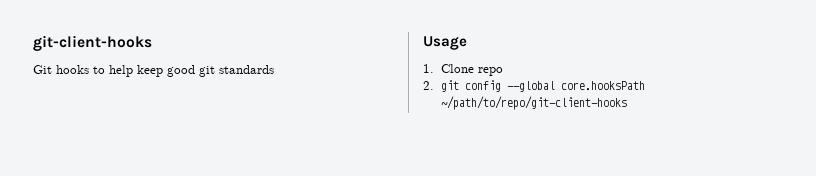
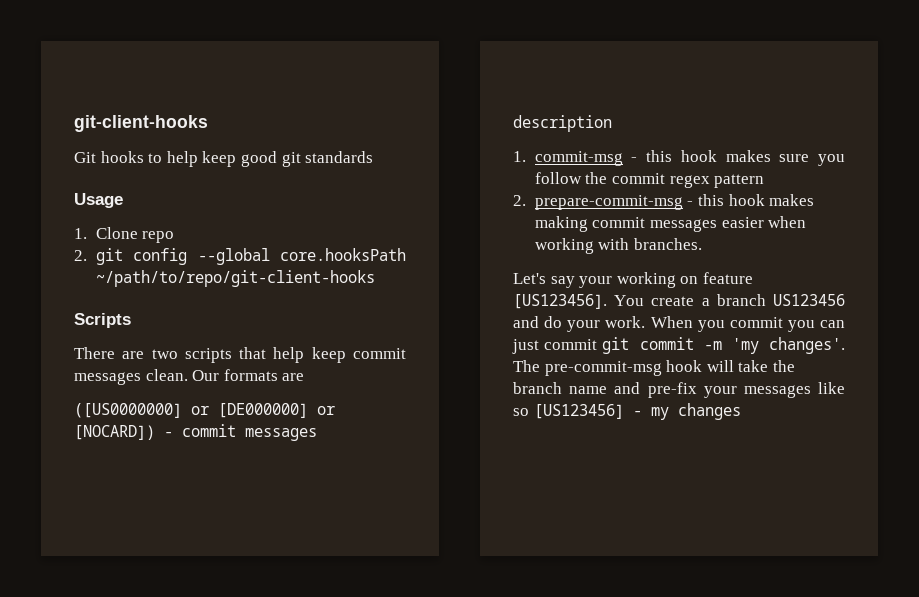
(627, 103) none -> [74,313,131,328] [74,347,406,363] [74,369,305,385] [74,403,335,418] [74,424,317,441] [513,115,612,132] [513,150,845,166] [534,172,765,188] [513,194,815,210] [534,216,807,232] [534,238,702,254] [513,272,753,288] [513,294,845,309] [513,316,845,332] [512,337,845,354] [513,360,795,376] [513,382,845,398] [513,403,741,420] // Scripts // There are two scripts that help keep commit messages clean. Our formats are // ([US0000000] or [DE000000] or [NOCARD]) - commit messages description // 1. commit-msg - this hook makes sure you follow the commit regex pattern // 2. prepare-commit-msg - this hook makes making commit messages easier when working with branches. // Let's say your working on feature [US123456]. You create a branch US123456 and do your work. When you commit you can just commit git commit -m 'my changes'. The pre-commit-msg hook will take the branch name and pre-fix your messages like so [US123456] - my changes

